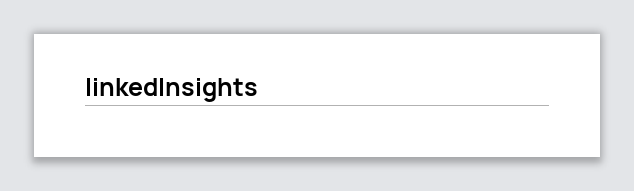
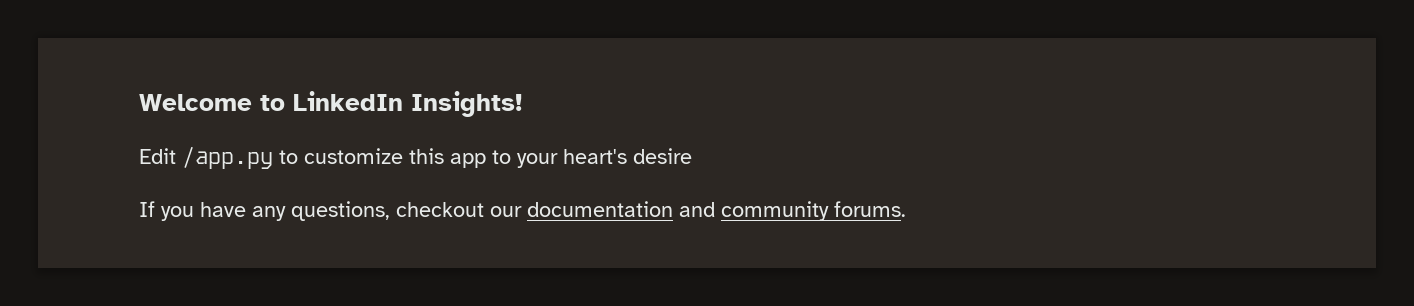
[85,78,258,102] linkedInsights -> [139,91,522,117] [139,146,692,169] [139,201,906,221] Welcome to LinkedIn Insights! // Edit /app.py to customize this app to your heart's desire // If you have any questions, checkout our documentation and community forums.

